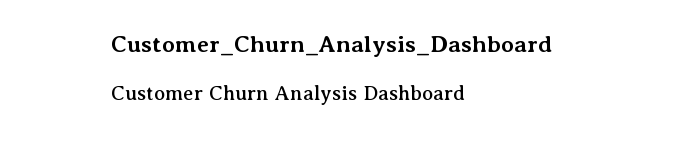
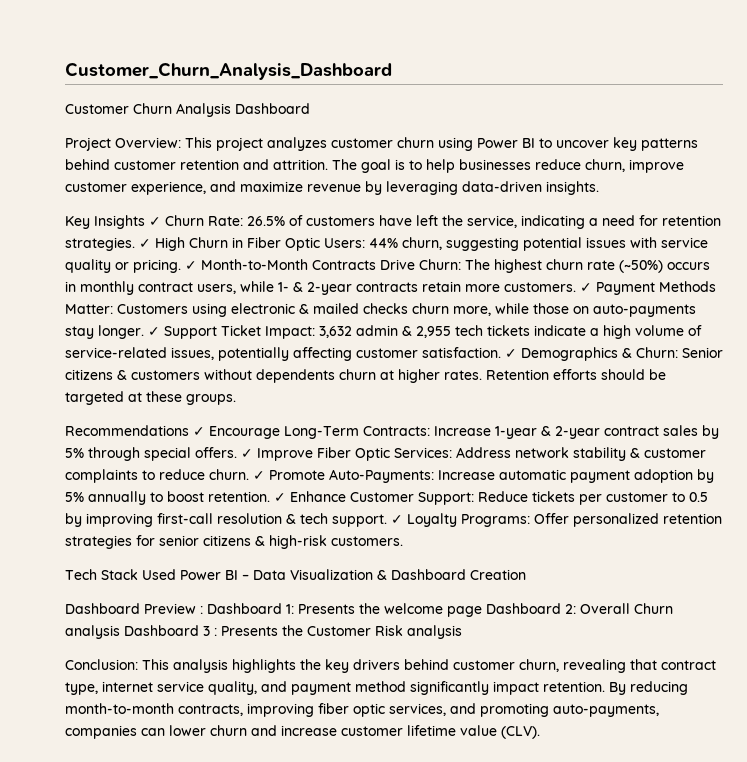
(465, 92) none -> [65,137,698,151] [65,159,684,173] [65,181,599,195] [65,215,721,229] [65,237,708,251] [65,259,710,273] [65,281,716,295] [65,303,696,317] [65,325,702,339] [65,347,723,361] [65,369,666,383] [65,391,236,405] [65,425,719,439] [65,447,706,461] [65,469,714,483] [65,491,708,505] [65,513,722,527] [65,535,403,549] [65,569,526,580] [65,603,673,617] [65,625,462,639] [65,659,716,673] [65,681,688,695] [65,703,659,717] [65,725,540,739] // Project Overview: This project analyzes customer churn using Power BI to uncover key patterns behind customer retention and attrition. The goal is to help businesses reduce churn, improve customer experience, and maximize revenue by leveraging data-driven insights. // Key Insights ✓ Churn Rate: 26.5% of customers have left the service, indicating a need for retention strategies. ✓ High Churn in Fiber Optic Users: 44% churn, suggesting potential issues with service quality or pricing. ✓ Month-to-Month Contracts Drive Churn: The highest churn rate (~50%) occurs in monthly contract users, while 1- & 2-year contracts retain more customers. ✓ Payment Methods Matter: Customers using electronic & mailed checks churn more, while those on auto-payments stay longer. ✓ Support Ticket Impact: 3,632 admin & 2,955 tech tickets indicate a high volume of service-related issues, potentially affecting customer satisfaction. ✓ Demographics & Churn: Senior citizens & customers without dependents churn at higher rates. Retention efforts should be targeted at these groups. // Recommendations ✓ Encourage Long-Term Contracts: Increase 1-year & 2-year contract sales by 5% through special offers. ✓ Improve Fiber Optic Services: Address network stability & customer complaints to reduce churn. ✓ Promote Auto-Payments: Increase automatic payment adoption by 5% annually to boost retention. ✓ Enhance Customer Support: Reduce tickets per customer to 0.5 by improving first-call resolution & tech support. ✓ Loyalty Programs: Offer personalized retention strategies for senior citizens & high-risk customers. // Tech Stack Used Power BI – Data Visualization & Dashboard Creation // Dashboard Preview : Dashboard 1: Presents the welcome page Dashboard 2: Overall Churn analysis Dashboard 3 : Presents the Customer Risk analysis // Conclusion: This analysis highlights the key drivers behind customer churn, revealing that contract type, internet service quality, and payment method significantly impact retention. By reducing month-to-month contracts, improving fiber optic services, and promoting auto-payments, companies can lower churn and increase customer lifetime value (CLV).

